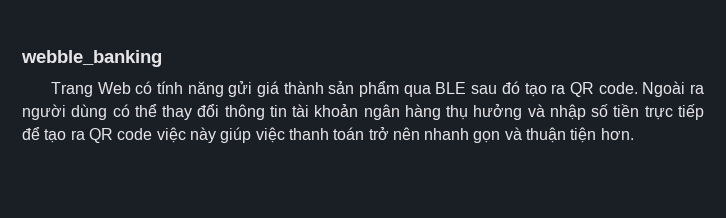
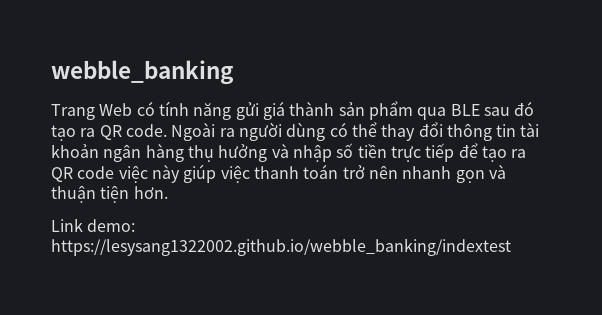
(634, 134) none -> [51,218,136,232] [51,238,511,256] // Link demo: https://lesysang1322002.github.io/webble_banking/indextest

